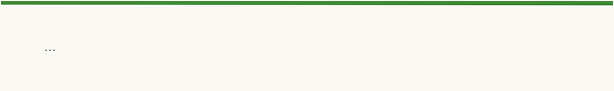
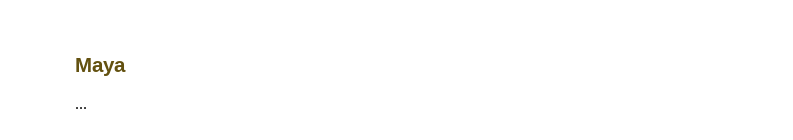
(43, 50) none -> [75,58,126,76] Maya //

